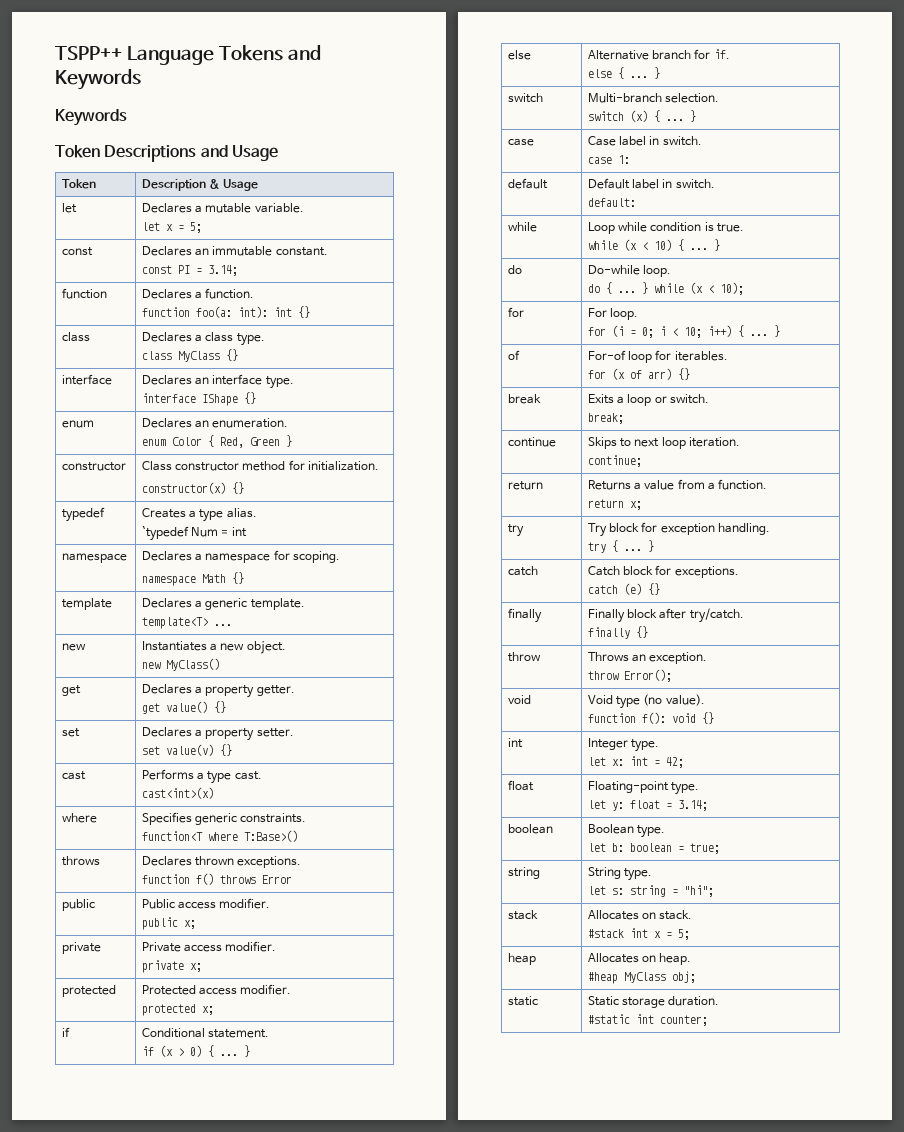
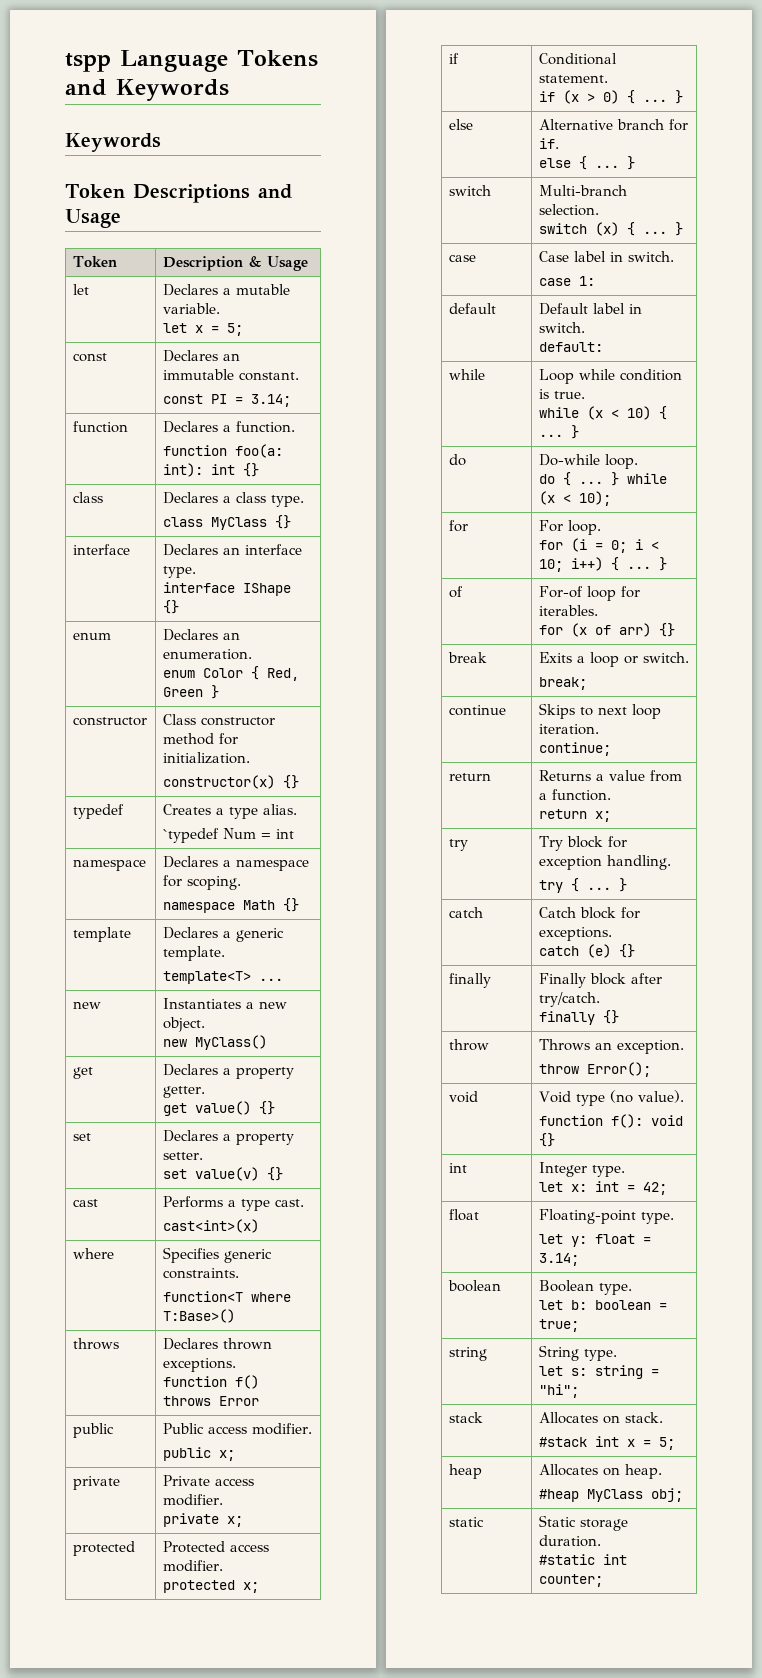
[55,46,122,60] TSPP++ -> [65,53,111,72] tspp

